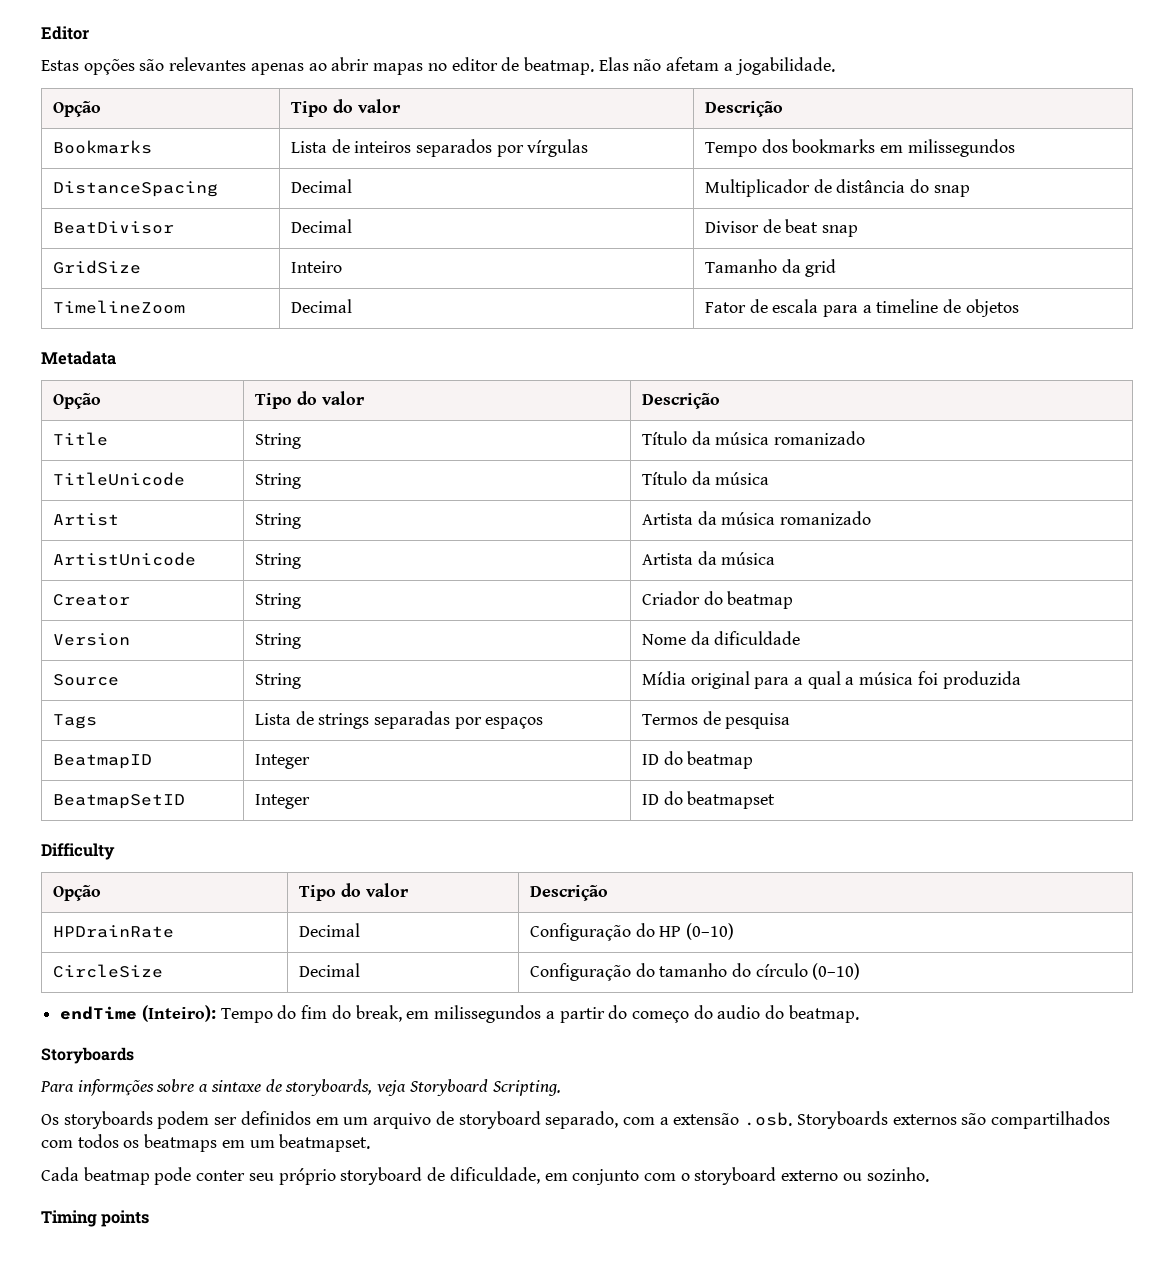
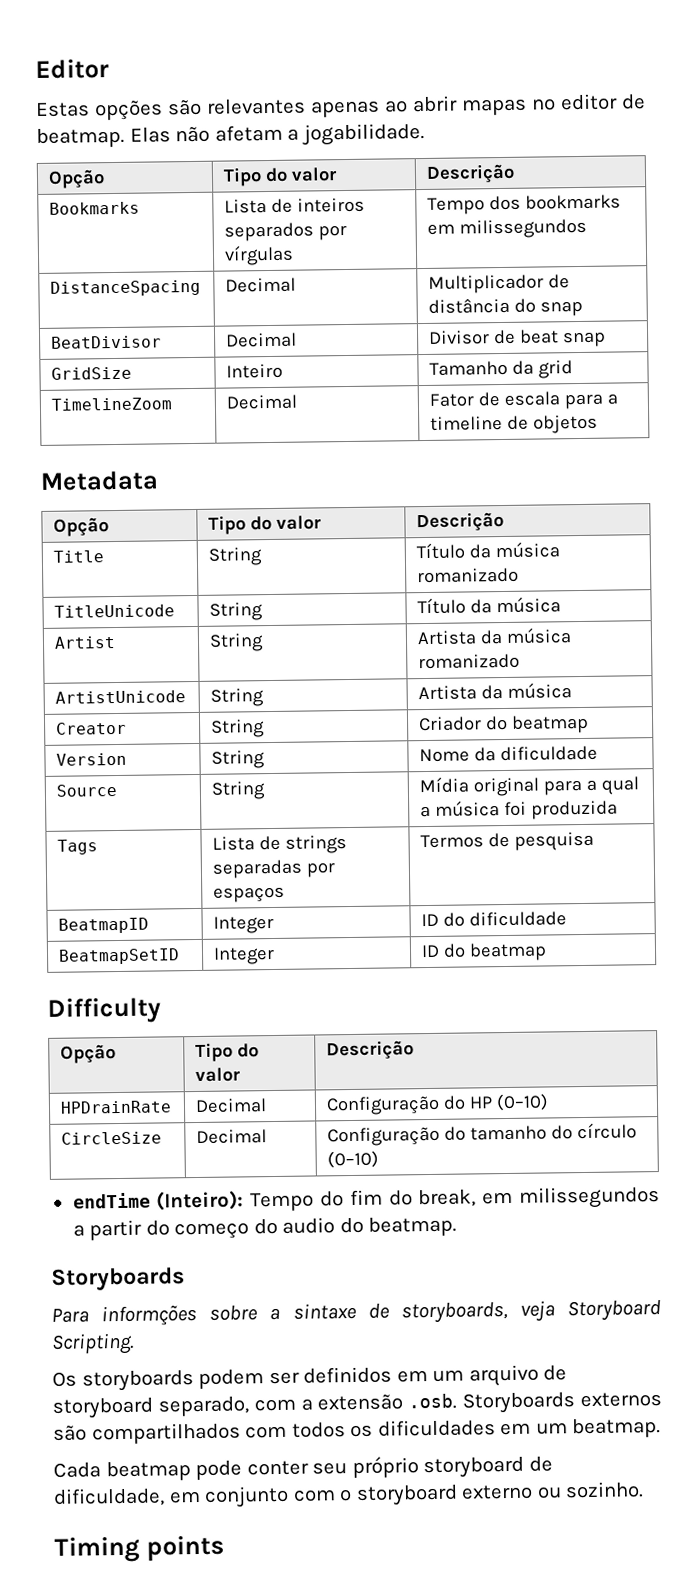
[687,751,754,769] beatmap -> [469,911,568,927] dificuldade
[687,791,776,809] beatmapset -> [469,942,548,962] beatmap
[144,1134,371,1152] beatmaps em um beatmapset. -> [377,1418,662,1439] dificuldades em um beatmap.

